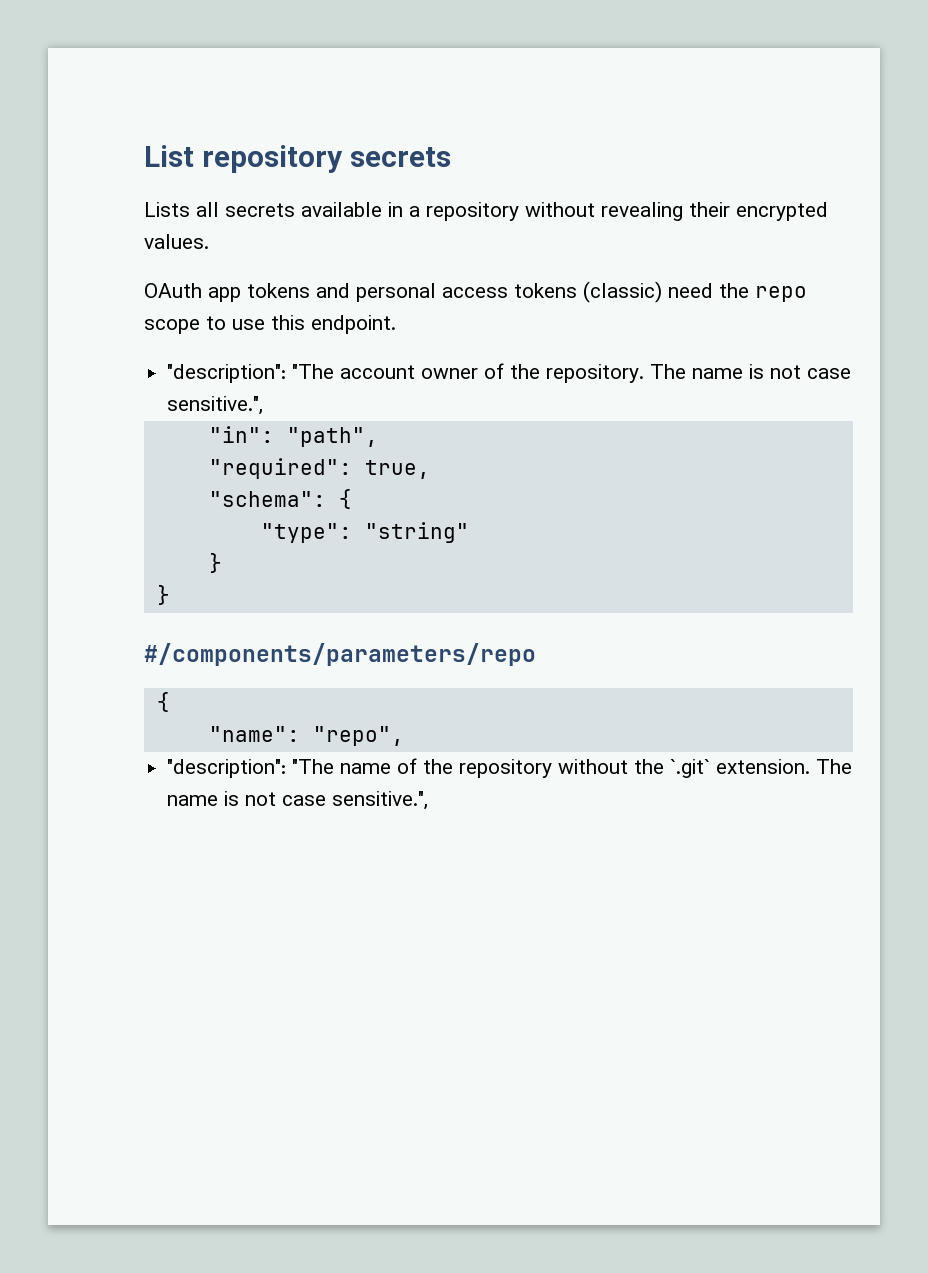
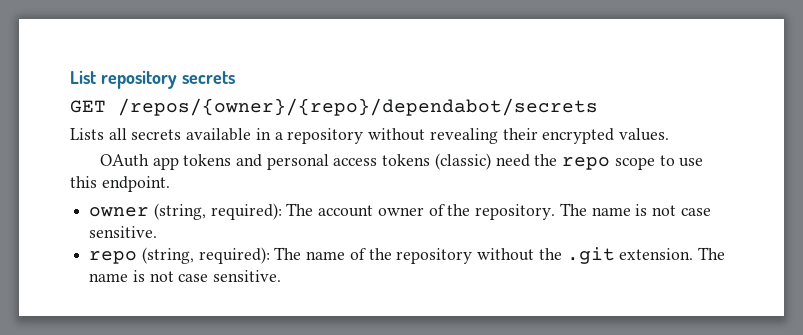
(451, 157) none -> [70,98,598,116] // GET /repos/{owner}/{repo}/dependabot/secrets
[167,364,335,383] "description": "The -> [89,203,314,220] owner (string, required): The
[167,396,264,415] [208,426,378,447] [208,458,430,479] [208,489,352,509] [260,522,469,543] [208,553,222,573] [156,585,170,605] [144,643,536,666] [156,692,170,712] [208,726,404,746] [167,759,335,778] sensitive.", // "in": "path", // "required": true, // "schema": { // "type": "string" // } // } // #/components/parameters/repo // { // "name": "repo", // "description": "The -> [89,226,158,238] [89,247,302,264] sensitive. // repo (string, required): The
[670,759,711,778] `.git` -> [566,247,615,264] .git
[332,791,429,810] sensitive.", -> [213,270,282,282] sensitive.

